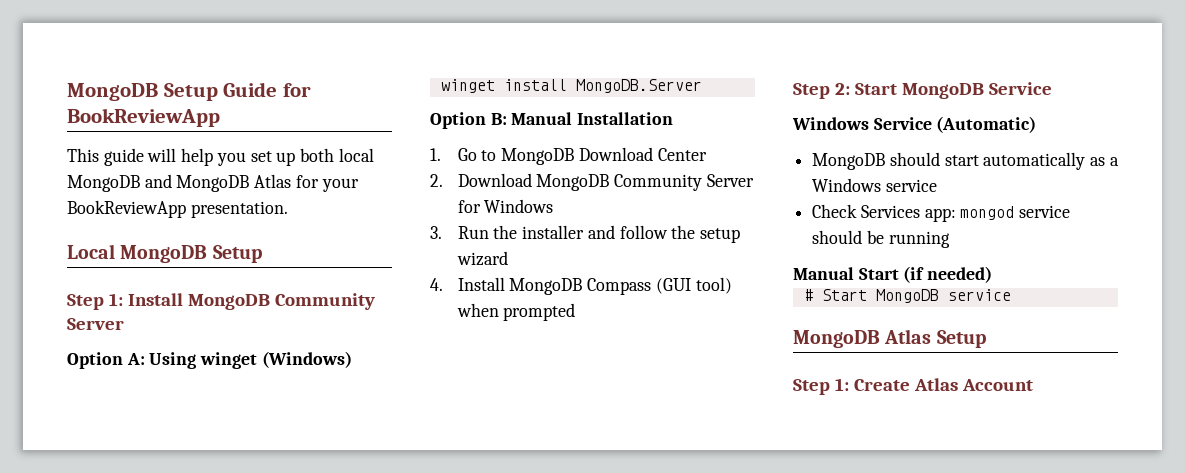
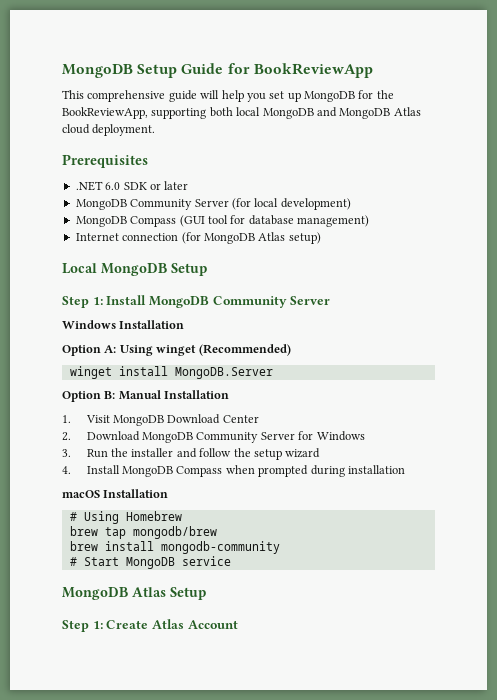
(99, 155) none -> [87,90,166,102] comprehensive
(296, 159) none -> [304,90,394,102] [62,107,207,119] MongoDB for the BookReviewApp, supporting
[295,175,359,192] [67,200,288,218] for your BookReviewApp presentation. -> [62,124,156,136] [62,154,148,168] [75,181,189,191] [75,198,351,210] [75,215,369,227] [75,232,321,244] cloud deployment. // Prerequisites // .NET 6.0 SDK or later // MongoDB Community Server (for local development) // MongoDB Compass (GUI tool for database management) // Internet connection (for MongoDB Atlas setup)
(124, 324) none -> [62,320,185,329] // Windows Installation
[261,351,352,368] (Windows) -> [198,344,291,356] (Recommended)
[457,148,497,161] Go to -> [85,415,110,423] Visit
[655,277,732,294] (GUI tool) -> (223, 471) none
[793,82,1052,99] [792,116,1037,133] [812,152,1119,170] [812,178,937,192] [812,204,1071,222] [812,230,950,248] [793,266,993,283] // Step 2: Start MongoDB Service // Windows Service (Automatic) // MongoDB should start automatically as a Windows service // Check Services app: mongod service should be running // Manual Start (if needed) -> [310,465,405,477] [62,489,169,498] [69,511,182,524] [69,526,217,539] [69,541,280,554] during installation // macOS Installation // # Using Homebrew // brew tap mongodb/brew // brew install mongodb-community

